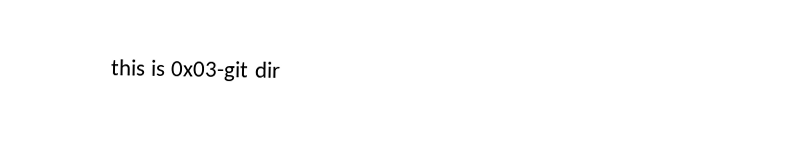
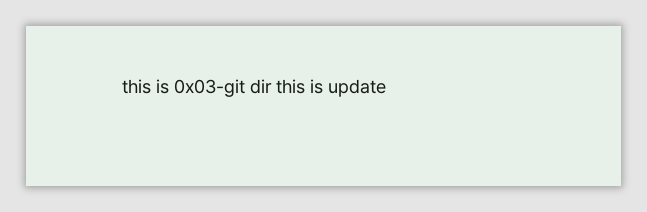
(281, 69) none -> [276,79,386,97] this is update

